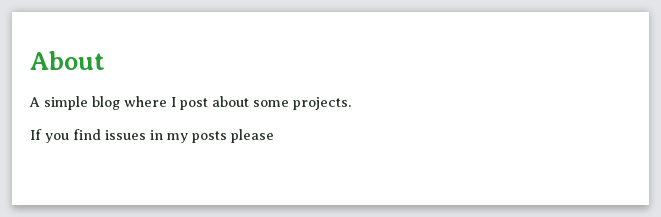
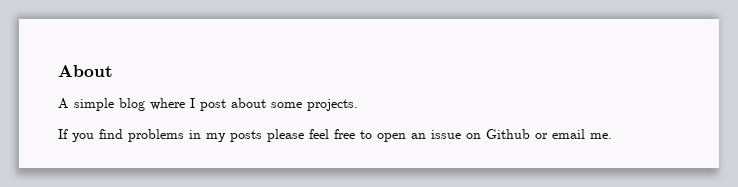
[105,130,146,140] issues -> [128,129,184,142] problems
(274, 136) none -> [309,129,612,142] feel free to open an issue on Github or email me.

